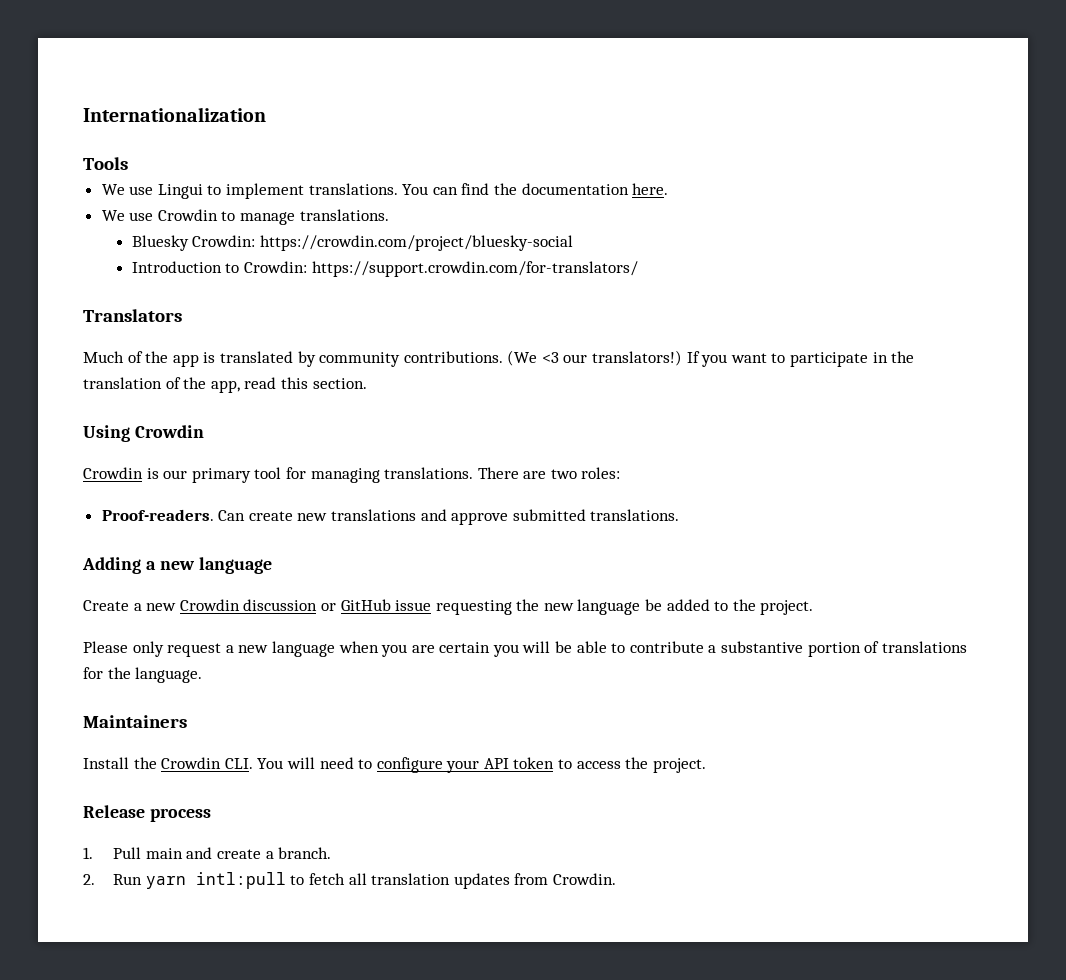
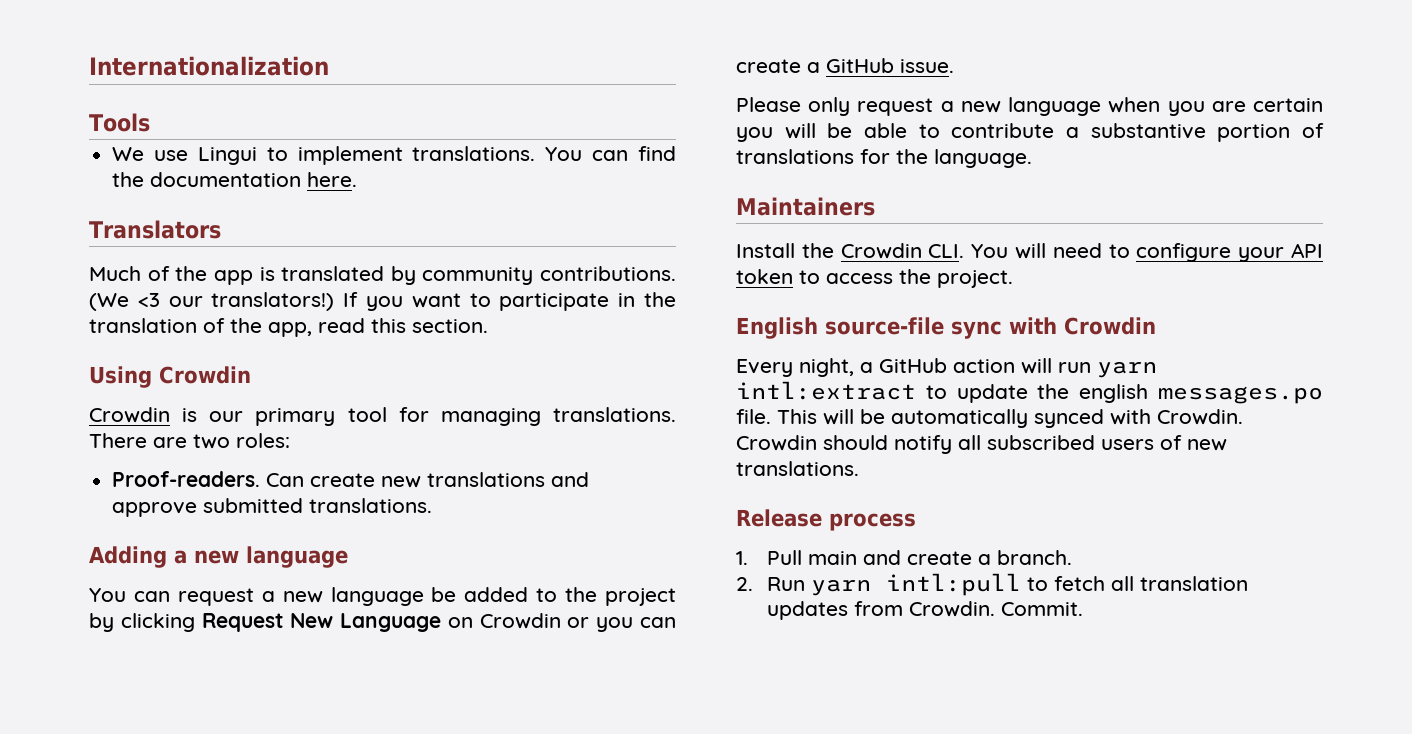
[101,209,389,225] [131,235,574,251] [131,261,638,277] // We use Crowdin to manage translations. // Bluesky Crowdin: https://crowdin.com/project/bluesky-social // Introduction to Crowdin: https://support.crowdin.com/for-translators/ -> (358, 179) none
[83,599,540,615] Create a new Crowdin discussion or GitHub issue requesting the -> [89,588,275,606] You can request a
[760,600,814,615] project. -> [604,588,676,606] [89,613,676,632] [736,58,954,73] project by clicking Request New Language on Crowdin or you can create a GitHub issue.
(706, 765) none -> [736,317,1156,339] [736,358,1157,378] [736,381,1323,404] [736,409,1243,428] [736,435,1227,454] [736,461,859,476] // English source-file sync with Crowdin // Every night, a GitHub action will run yarn intl:extract to update the english messages.po file. This will be automatically synced with Crowdin. Crowdin should notify all subscribed users of new translations.
(616, 879) none -> [1000,602,1083,616] Commit.

